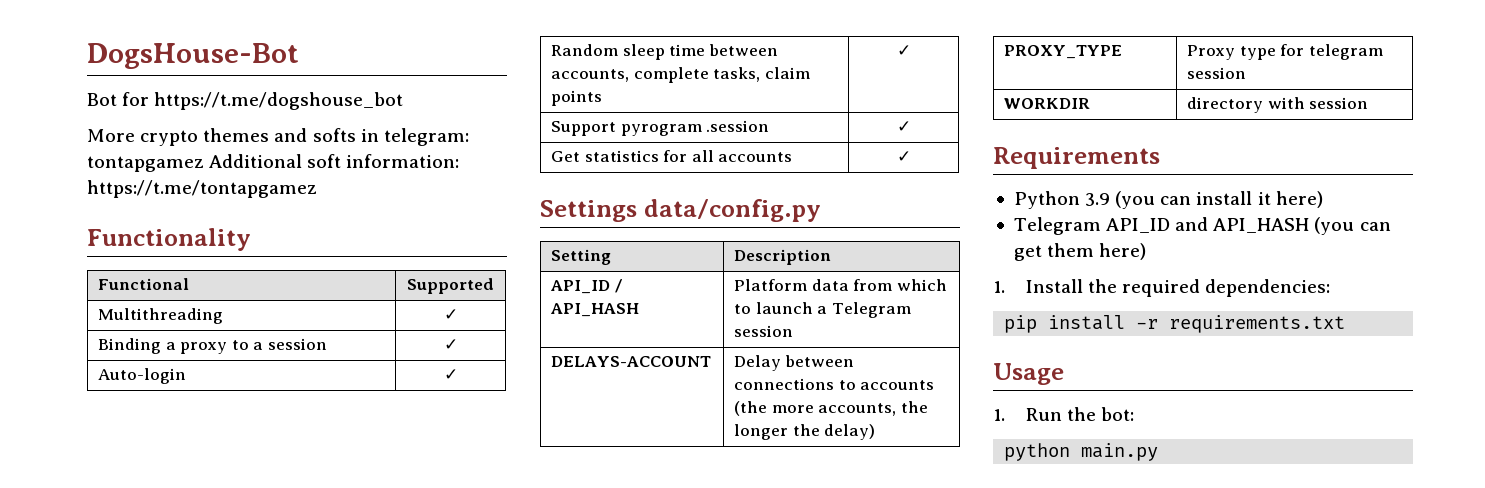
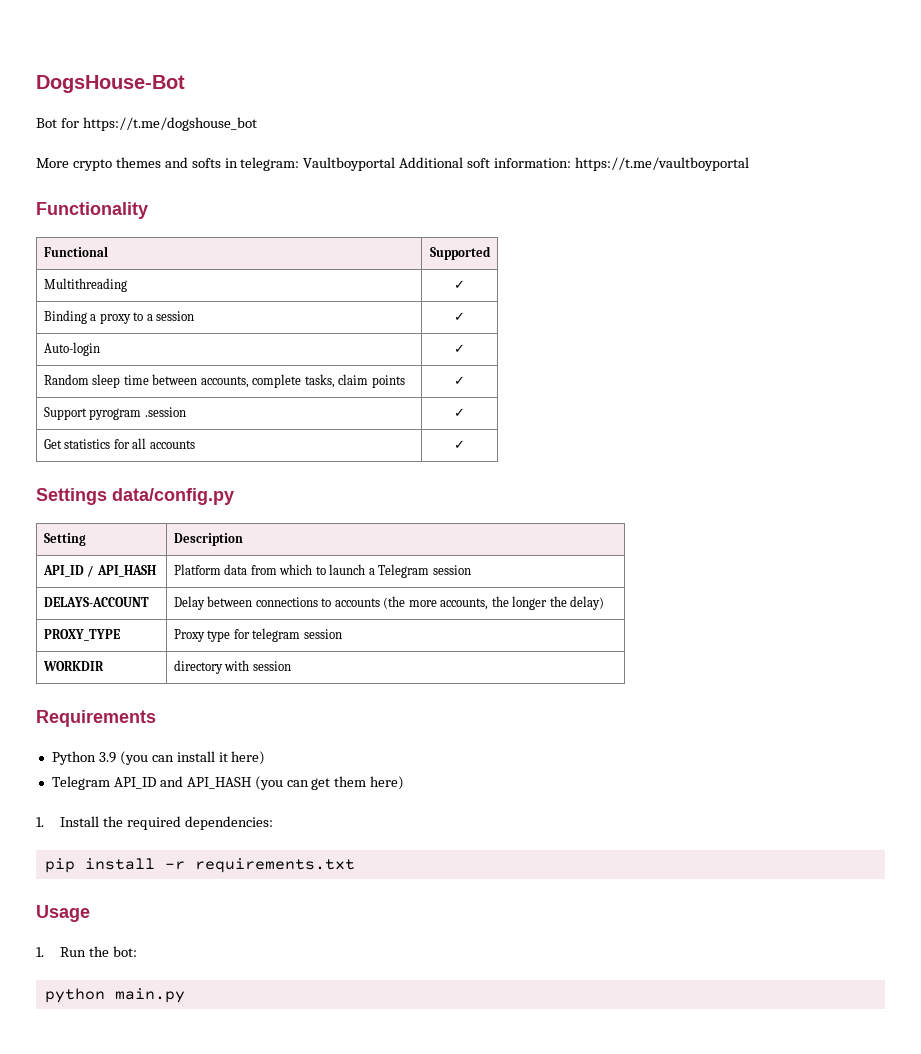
[87,156,204,172] tontapgamez -> [303,157,396,171] Vaultboyportal
[87,180,317,198] https://t.me/tontapgamez -> [575,157,750,171] https://t.me/vaultboyportal

